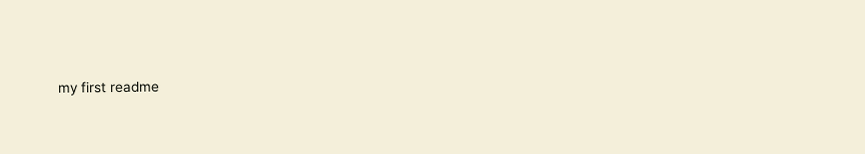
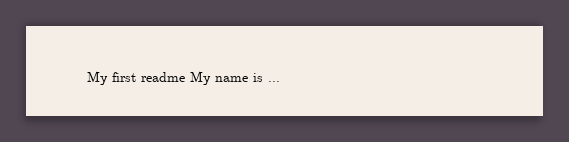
[58,84,79,96] my -> [87,71,108,85] My
(160, 87) none -> [190,71,280,85] My name is ...

